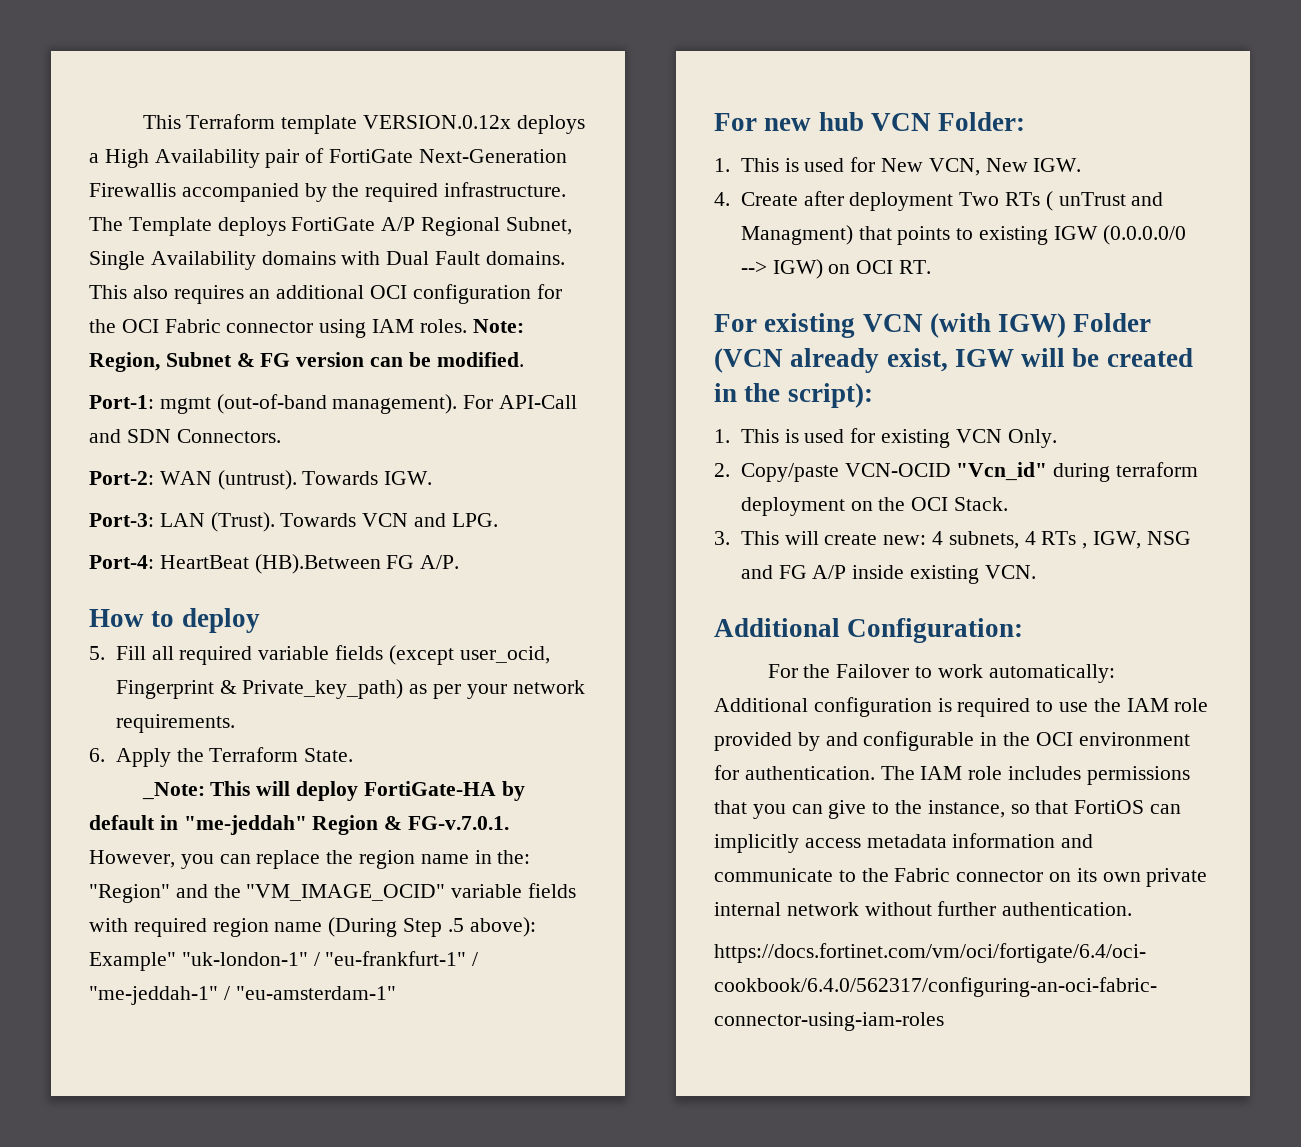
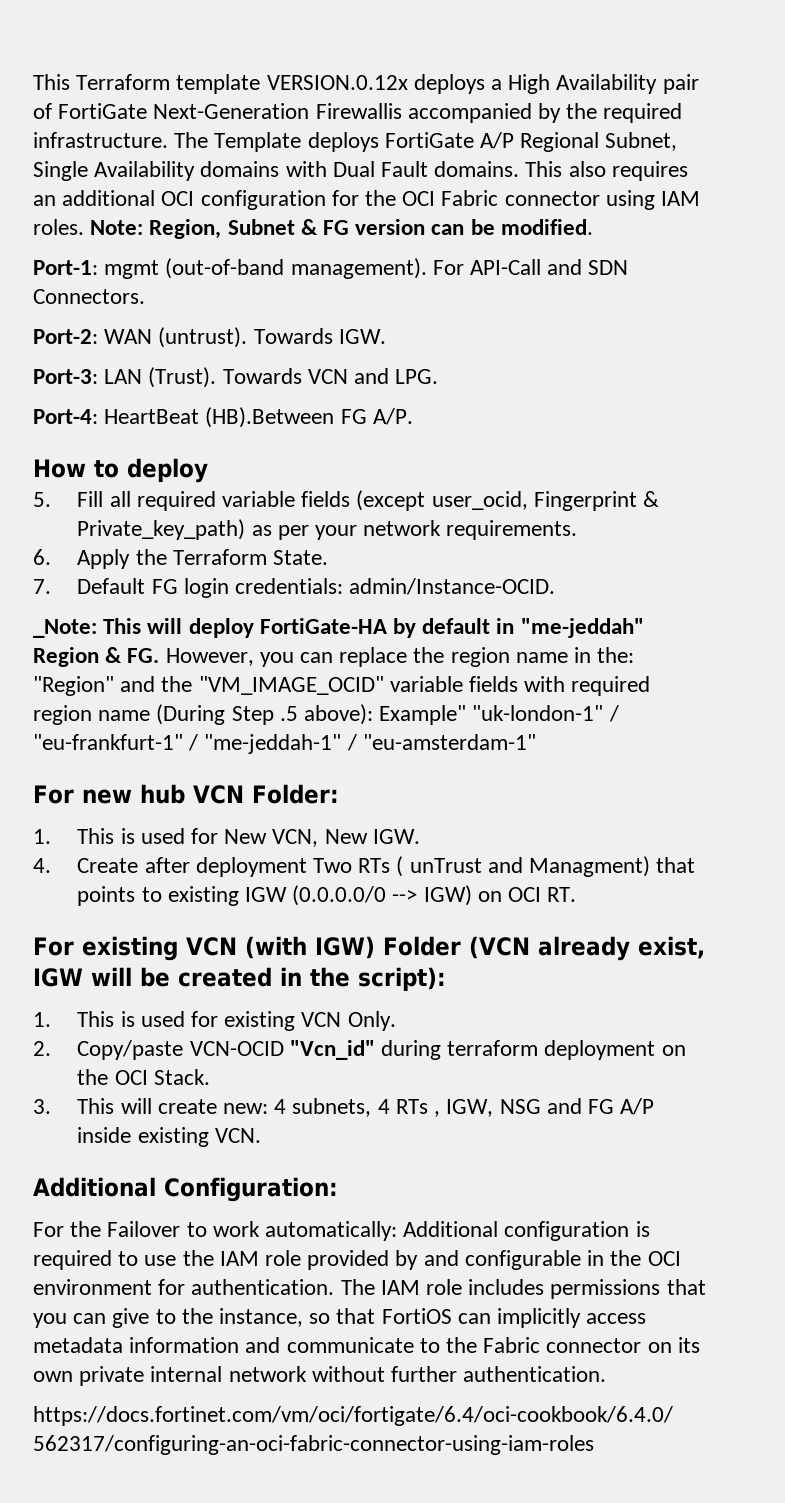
(354, 755) none -> [33,578,556,598] // 7. Default FG login credentials: admin/Instance-OCID.
[408,816,510,830] FG-v.7.0.1. -> [127,648,160,663] FG.

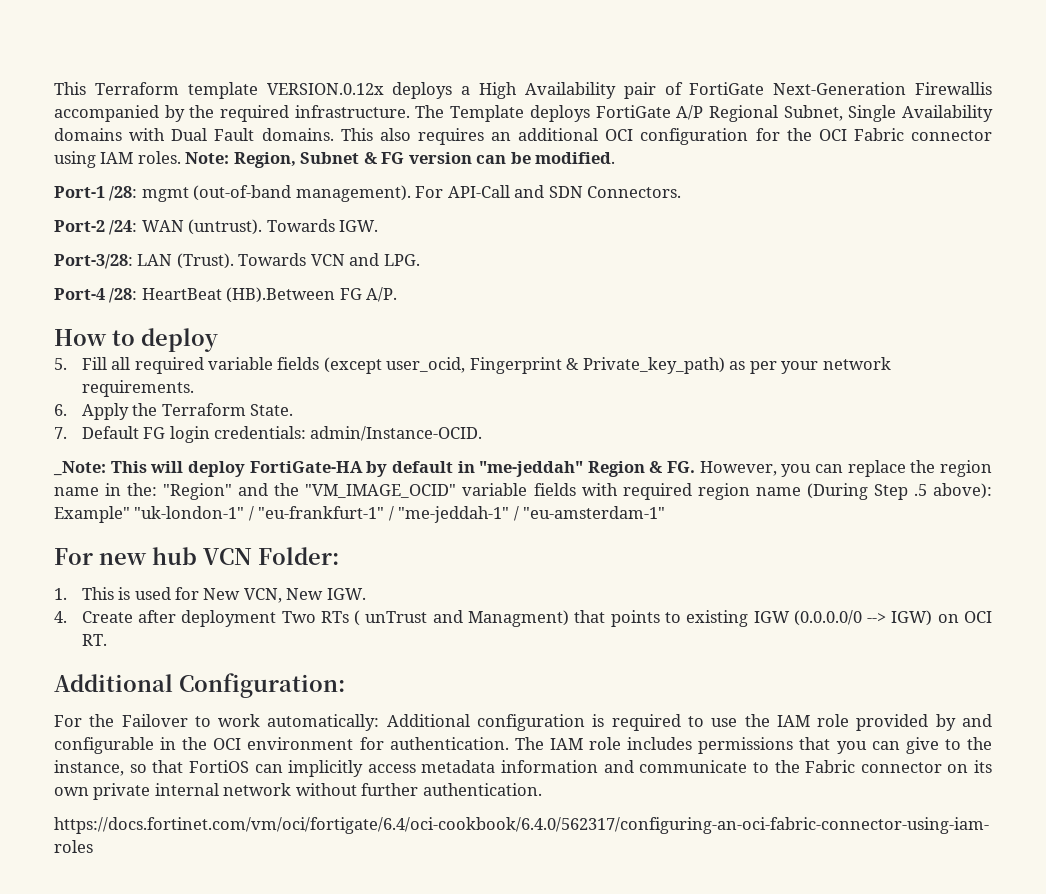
[33,260,98,275] Port-1: -> [54,186,138,201] Port-1 /28:
[33,329,98,344] Port-2: -> [54,220,138,235] Port-2 /24:
[33,369,98,384] Port-3: -> [54,254,133,269] Port-3/28:
[33,409,98,424] Port-4: -> [54,288,138,303] Port-4 /28:
[33,936,705,961] [33,967,446,991] [33,1011,396,1031] [33,1040,686,1060] [77,1069,210,1085] [33,1098,655,1117] [77,1127,261,1147] // For existing VCN (with IGW) Folder (VCN already exist, IGW will be created in the script): // 1. This is used for existing VCN Only. // 2. Copy/paste VCN-OCID "Vcn_id" during terraform deployment on the OCI Stack. // 3. This will create new: 4 subnets, 4 RTs , IGW, NSG and FG A/P inside existing VCN. -> (107, 640) none

